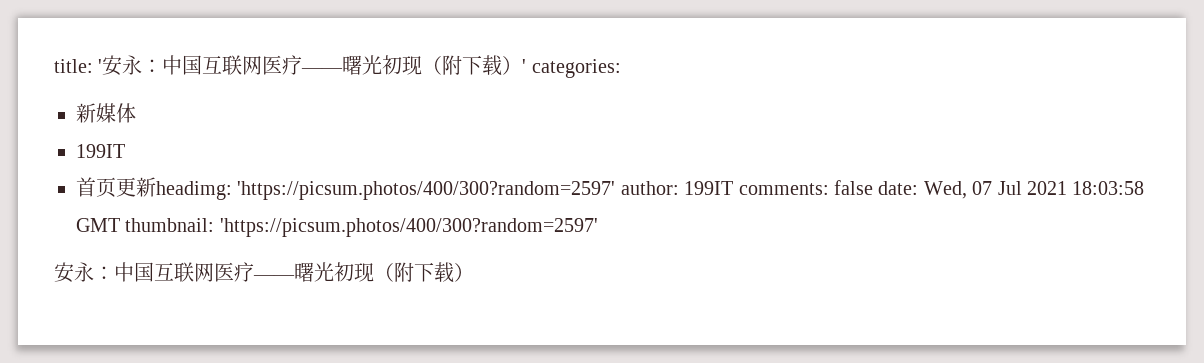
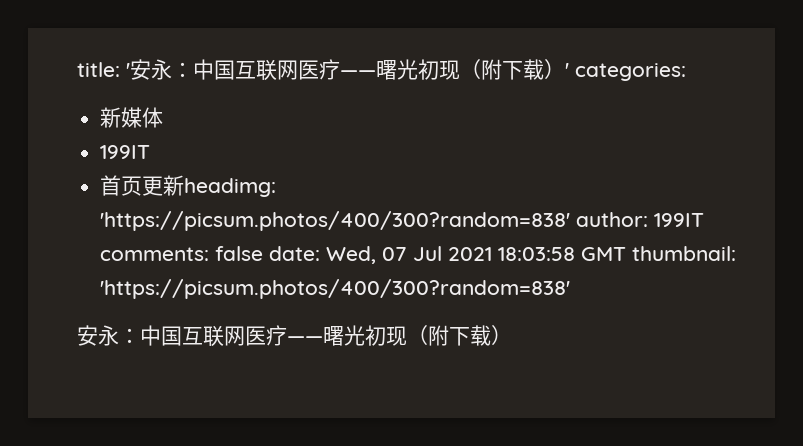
[237,181,616,200] 'https://picsum.photos/400/300?random=2597' -> [100,211,571,231] 'https://picsum.photos/400/300?random=838'
[219,218,598,237] 'https://picsum.photos/400/300?random=2597' -> [100,279,571,299] 'https://picsum.photos/400/300?random=838'

